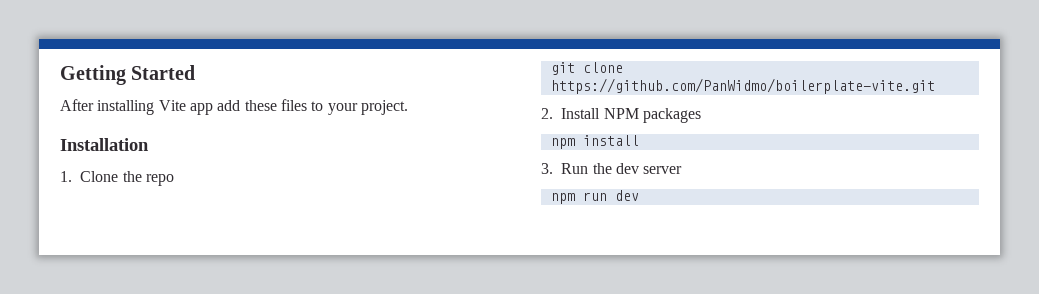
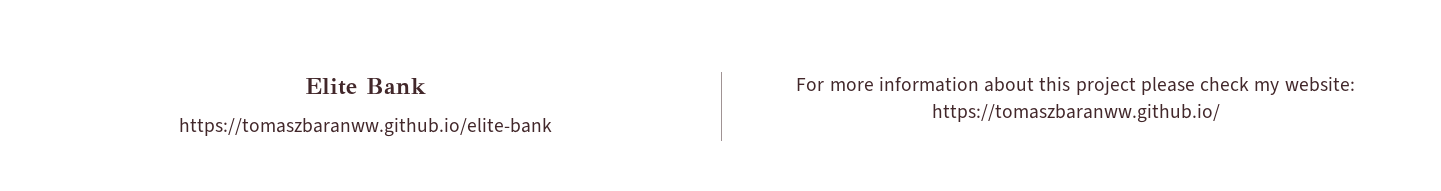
[60,65,196,85] [60,99,408,115] [60,138,149,151] [60,171,175,186] [550,62,623,75] [550,78,935,94] [541,108,702,123] [550,135,639,149] [541,163,683,174] [550,190,639,204] Getting Started // After installing Vite app add these files to your project. // Installation // 1. Clone the repo // git clone https://github.com/PanWidmo/boilerplate-vite.git // 2. Install NPM packages // npm install // 3. Run the dev server // npm run dev -> [305,78,426,95] [179,117,552,137] [796,76,1355,95] [931,103,1220,123] Elite Bank // https://tomaszbaranww.github.io/elite-bank // For more information about this project please check my website: https://tomaszbaranww.github.io/

